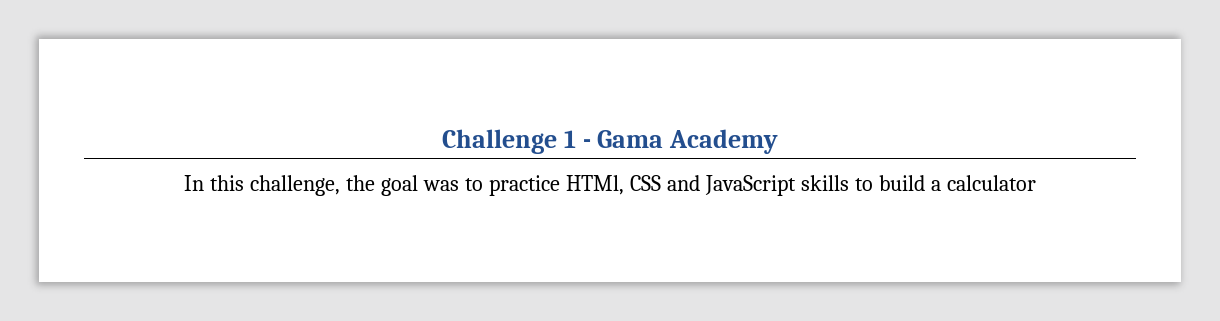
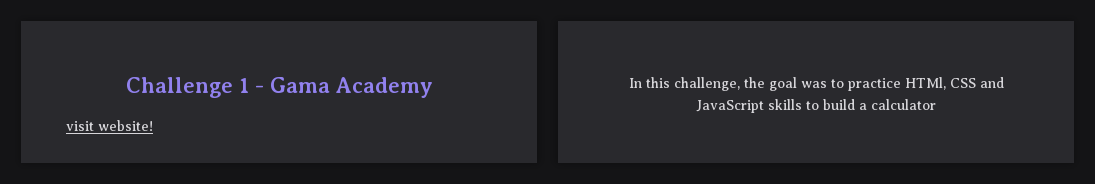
(779, 141) none -> [66,120,153,131] // visit website!

